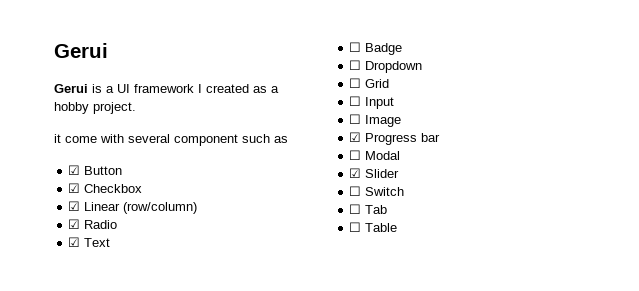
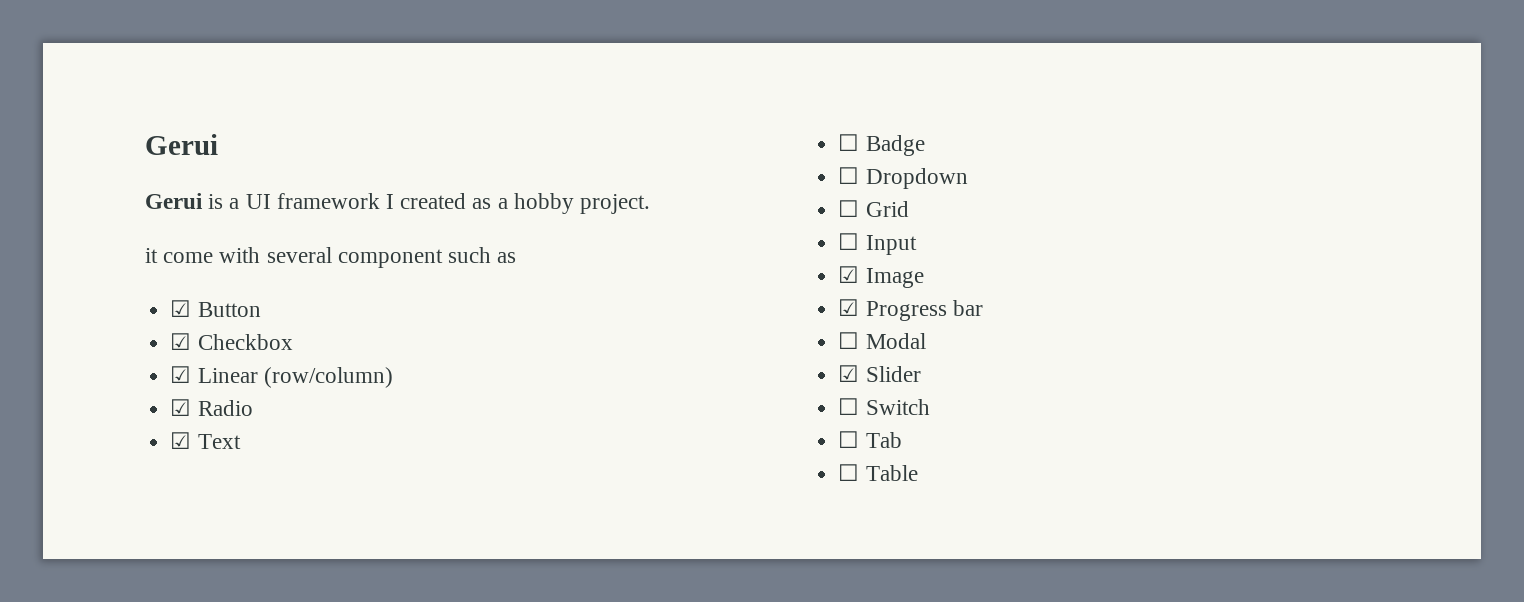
[349,114,362,124] ☐ -> [838,266,860,283] ☑

